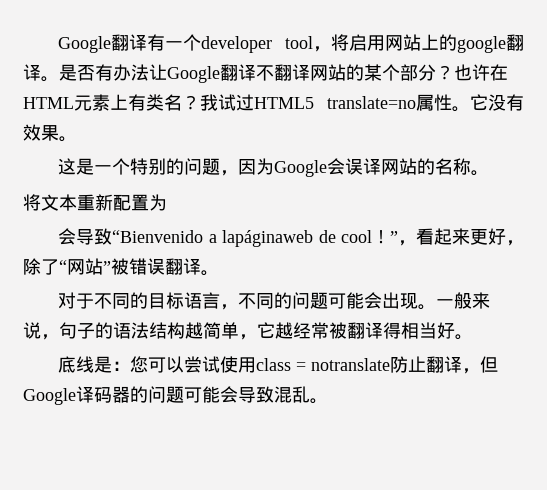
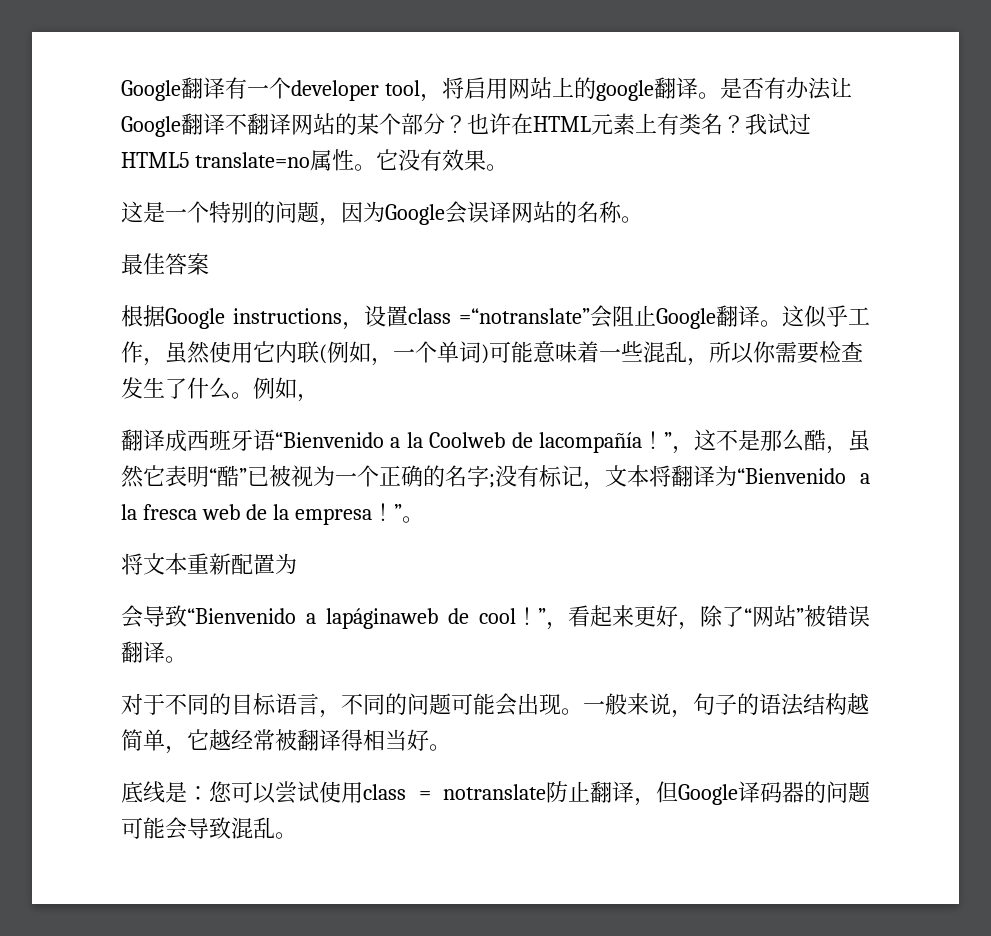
(490, 173) none -> [121,253,209,275] [121,305,870,330] [121,341,863,366] [121,377,319,402] [121,429,870,454] [121,465,870,490] [121,503,424,525] // 最佳答案 // 根据Google instructions，设置class =“notranslate”会阻止Google翻译。这似乎工作，虽然使用它内联(例如，一个单词)可能意味着一些混乱，所以你需要检查发生了什么。例如， // 翻译成西班牙语“Bienvenido a la Coolweb de lacompañía！”，这不是那么酷，虽然它表明“酷”已被视为一个正确的名字;没有标记，文本将翻译为“Bienvenido a la fresca web de la empresa！”。

